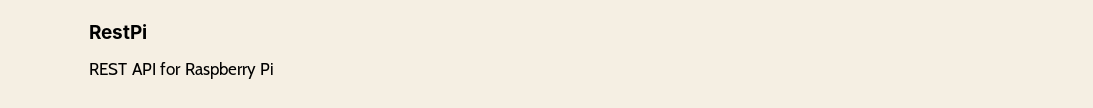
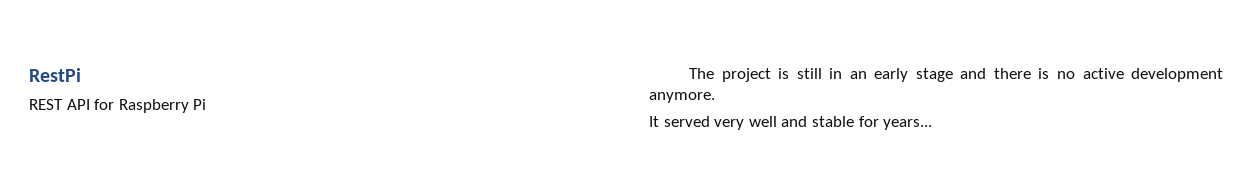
(275, 69) none -> [689,68,1223,82] [649,92,715,103] [649,116,933,130] // The project is still in an early stage and there is no active development anymore. // It served very well and stable for years...

